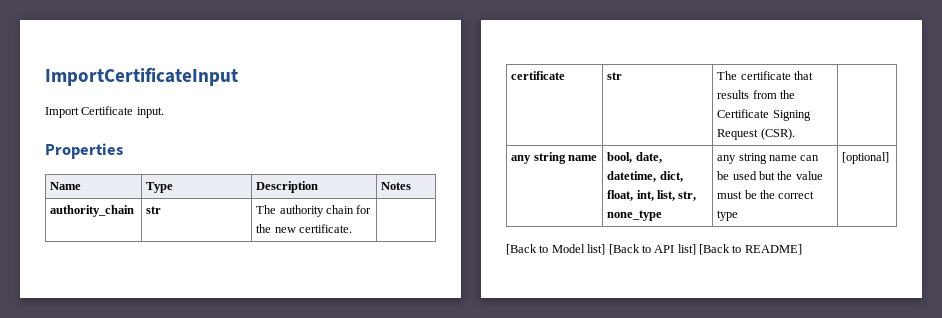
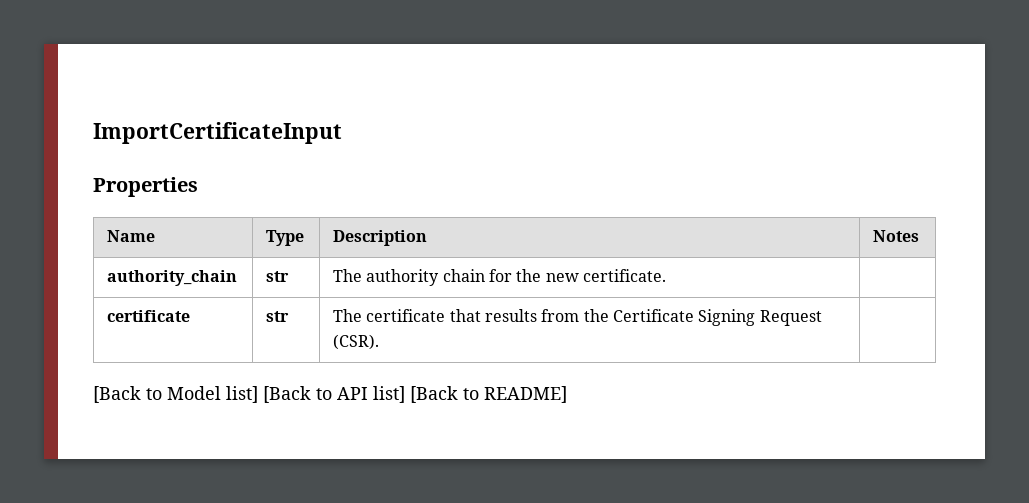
[45,106,164,118] // Import Certificate input. -> (342, 133) none
[511,152,598,164] [607,152,662,163] [607,171,683,182] [607,190,697,201] [607,210,663,221] [717,153,820,164] [717,171,823,180] [717,190,815,199] [717,210,739,221] [842,152,890,164] // any string name | bool, date, datetime, dict, float, int, list, str, none_type | any string name can be used but the value must be the correct type | [optional] -> (380, 342) none

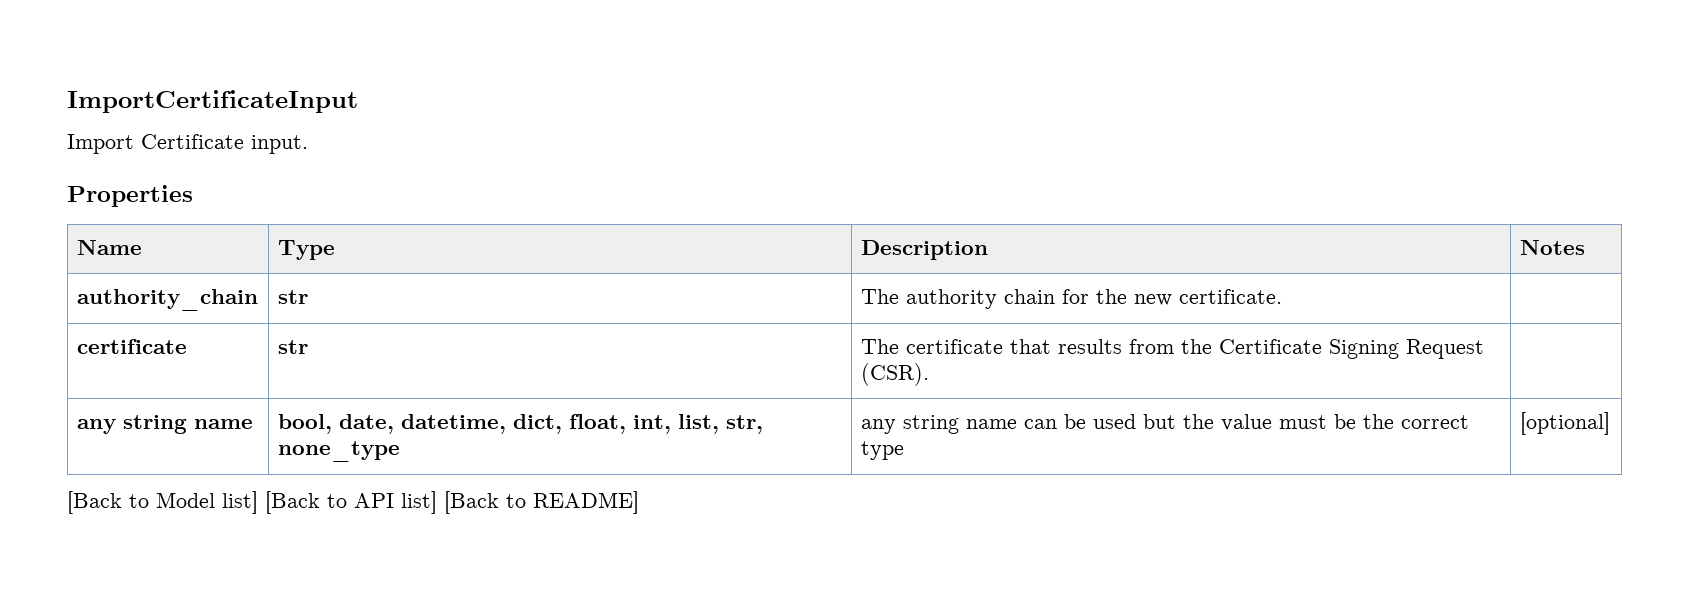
(342, 133) none -> [67,134,308,154] // Import Certificate input.
(380, 342) none -> [76,415,253,434] [277,414,763,434] [277,441,400,462] [860,414,1469,434] [860,441,904,460] [1519,412,1610,435] // any string name | bool, date, datetime, dict, float, int, list, str, none_type | any string name can be used but the value must be the correct type | [optional]

